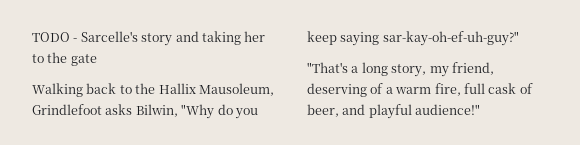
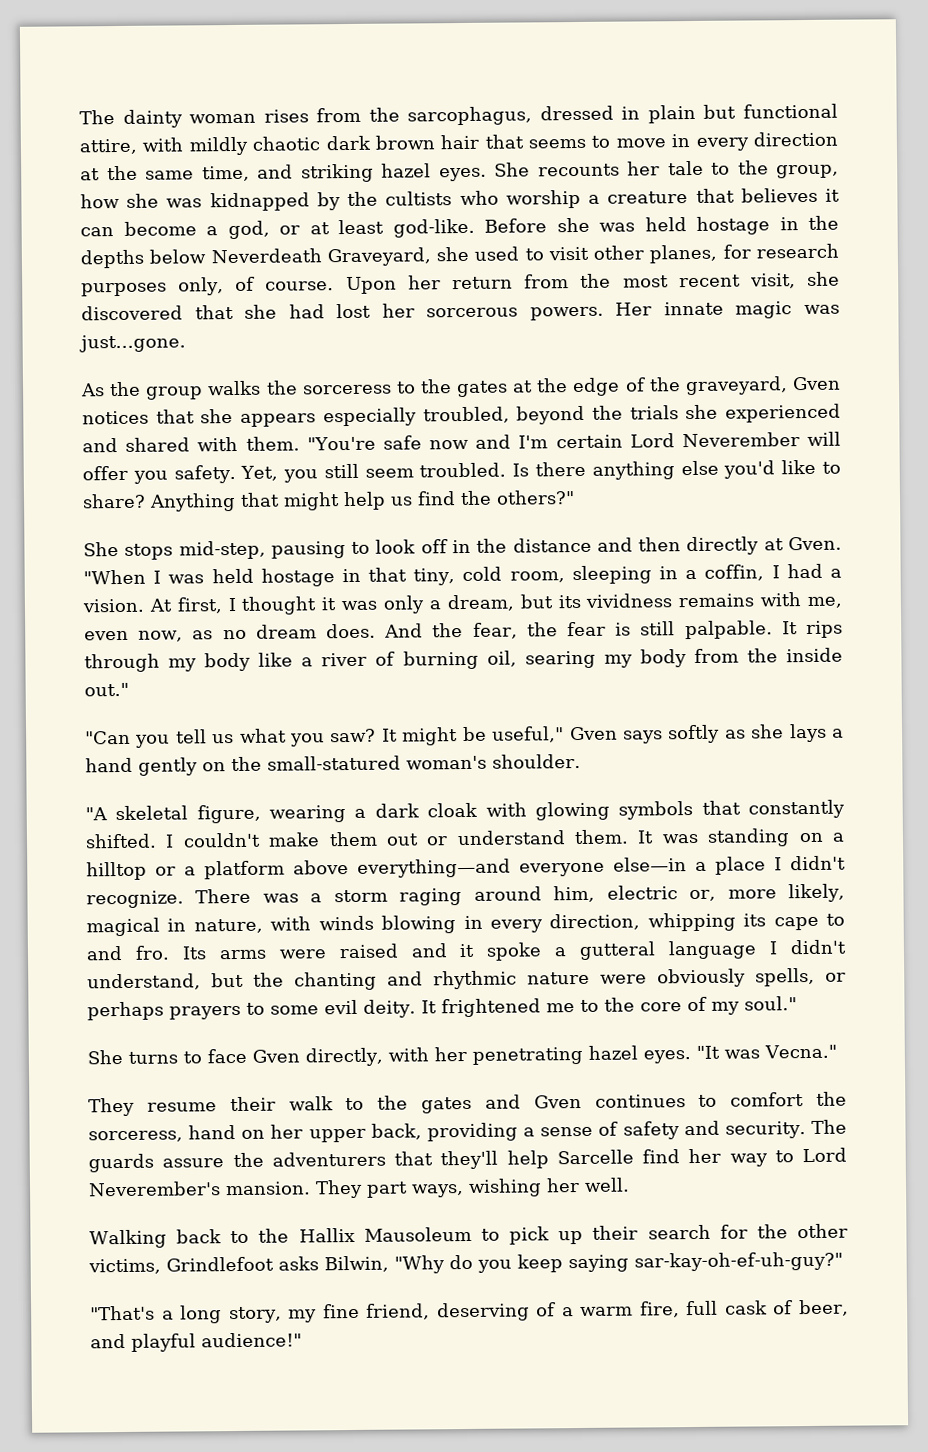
[32,31,266,46] [32,52,97,66] TODO - Sarcelle's story and taking her to the gate -> [79,103,838,128] [79,131,838,156] [80,160,839,183] [80,187,841,212] [80,215,839,240] [80,243,839,269] [81,271,840,297] [81,301,840,321] [79,334,186,353] [80,376,841,400] [82,403,841,427] [82,431,841,453] [82,459,841,484] [82,490,575,512] [83,536,843,560] [83,563,842,587] [82,592,843,615] [84,620,843,642] [84,647,843,673] [84,682,129,697] [85,723,844,748] [85,753,581,776] [85,799,846,824] [85,828,845,849] [86,855,846,881] [86,883,846,909] [86,912,845,937] [86,939,847,961] [87,967,846,991] [87,996,797,1021] [87,1044,837,1067] [88,1091,847,1117] [88,1119,847,1143] [88,1147,847,1173] [88,1177,630,1199] The dainty woman rises from the sarcophagus, dressed in plain but functional attire, with mildly chaotic dark brown hair that seems to move in every direction at the same time, and striking hazel eyes. She recounts her tale to the group, how she was kidnapped by the cultists who worship a creature that believes it can become a god, or at least god-like. Before she was held hostage in the depths below Neverdeath Graveyard, she used to visit other planes, for research purposes only, of course. Upon her return from the most recent visit, she discovered that she had lost her sorcerous powers. Her innate magic was just...gone. // As the group walks the sorceress to the gates at the edge of the graveyard, Gven notices that she appears especially troubled, beyond the trials she experienced and shared with them. "You're safe now and I'm certain Lord Neverember will offer you safety. Yet, you still seem troubled. Is there anything else you'd like to share? Anything that might help us find the others?" // She stops mid-step, pausing to look off in the distance and then directly at Gven. "When I was held hostage in that tiny, cold room, sleeping in a coffin, I had a vision. At first, I thought it was only a dream, but its vividness remains with me, even now, as no dream does. And the fear, the fear is still palpable. It rips through my body like a river of burning oil, searing my body from the inside out." // "Can you tell us what you saw? It might be useful," Gven says softly as she lays a hand gently on the small-statured woman's shoulder. // "A skeletal figure, wearing a dark cloak with glowing symbols that constantly shifted. I couldn't make them out or understand them. It was standing on a hilltop or a platform above everything—and everyone else—in a place I didn't recognize. There was a storm raging around him, electric or, more likely, magical in nature, with winds blowing in every direction, whipping its cape to and fro. Its arms were raised and it spoke a gutteral language I didn't understand, but the chanting and rhythmic nature were obviously spells, or perhaps prayers to some evil deity. It frightened me to the core of my soul." // She turns to face Gven directly, with her penetrating hazel eyes. "It was Vecna." // They resume their walk to the gates and Gven continues to comfort the sorceress, hand on her upper back, providing a sense of safety and security. The guards assure the adventurers that they'll help Sarcelle find her way to Lord Neverember's mansion. They part ways, wishing her well.
[198,83,274,96] Mausoleum, -> [363,1223,849,1245] [88,1258,161,1275] Mausoleum to pick up their search for the other victims,
(449, 71) none -> [322,1303,360,1319] fine

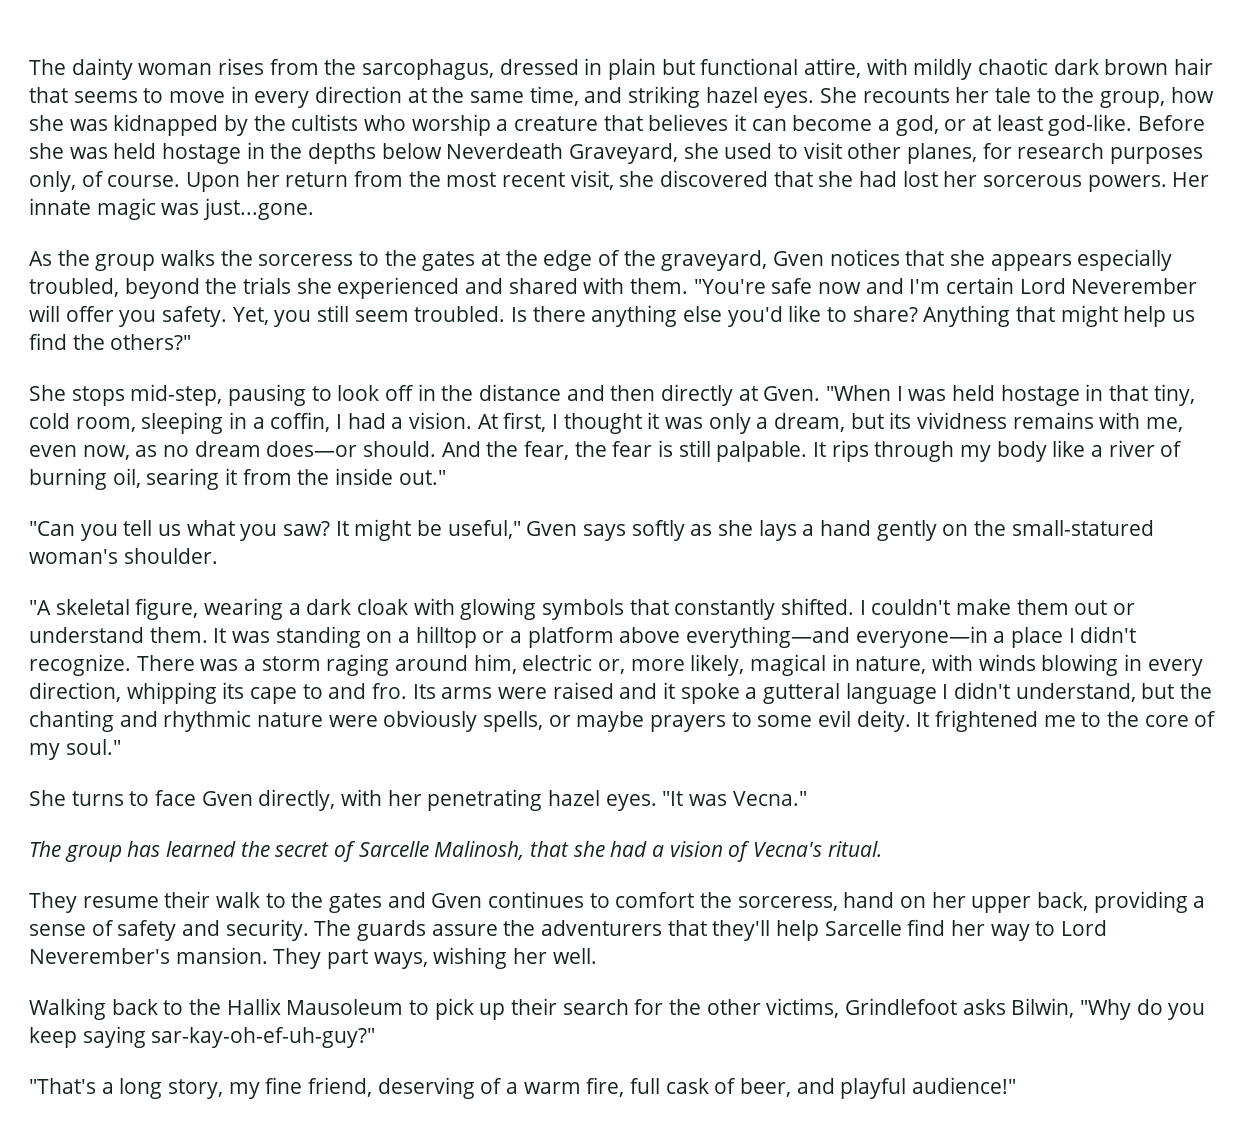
[325,623,376,639] does. -> [266,441,437,457] does—or should.
[603,649,687,668] my body -> [225,468,238,485] it
[519,857,687,877] everyone else—in -> [855,626,988,648] everyone—in
[87,1001,164,1021] perhaps -> [576,711,645,732] maybe
(837, 1051) none -> [29,841,882,862] // The group has learned the secret of Sarcelle Malinosh, that she had a vision of Vecna's ritual.

